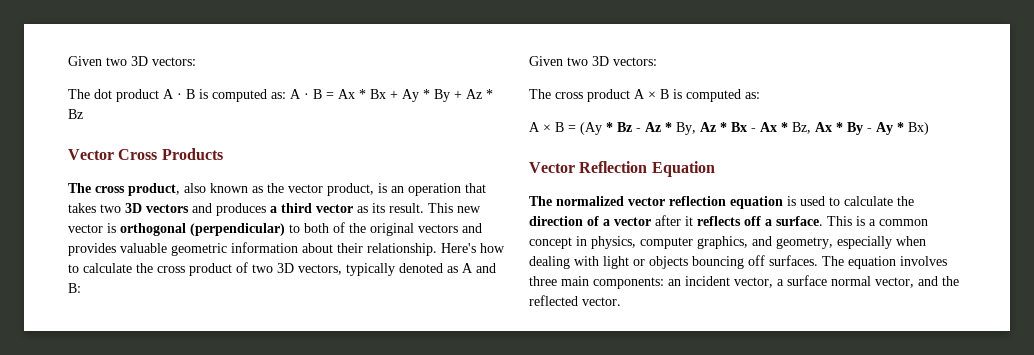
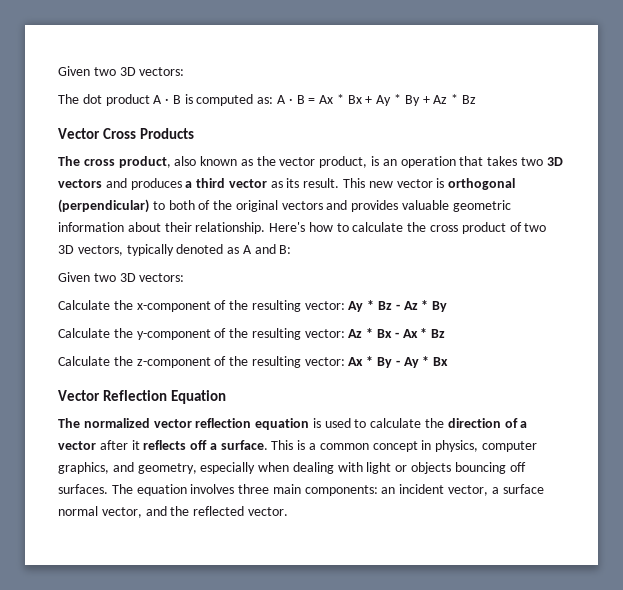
[529,89,760,102] [529,122,602,135] The cross product A × B is computed as: // A × B = (Ay -> [58,300,364,312] Calculate the x-component of the resulting vector: Ay
[676,122,696,135] By, -> [432,301,448,312] [58,328,345,340] By // Calculate the y-component of the resulting vector:
[792,122,811,134] Bz, -> [431,329,446,338] [58,356,345,368] Bz // Calculate the z-component of the resulting vector:
[908,122,929,135] Bx) -> [433,357,449,366] Bx

